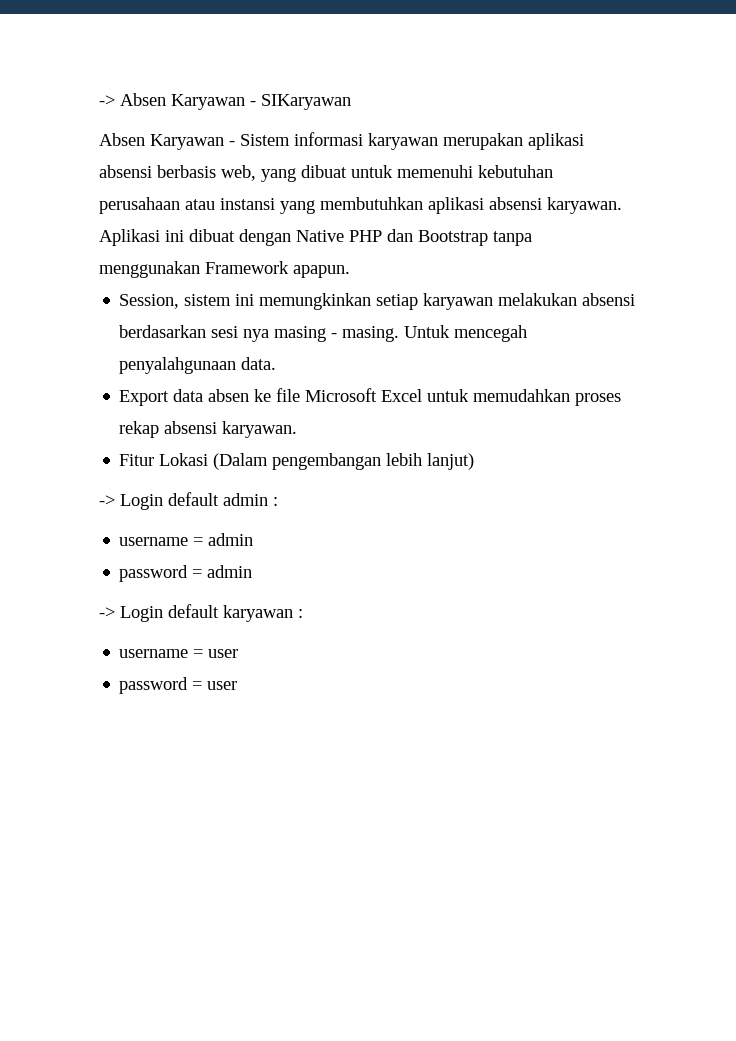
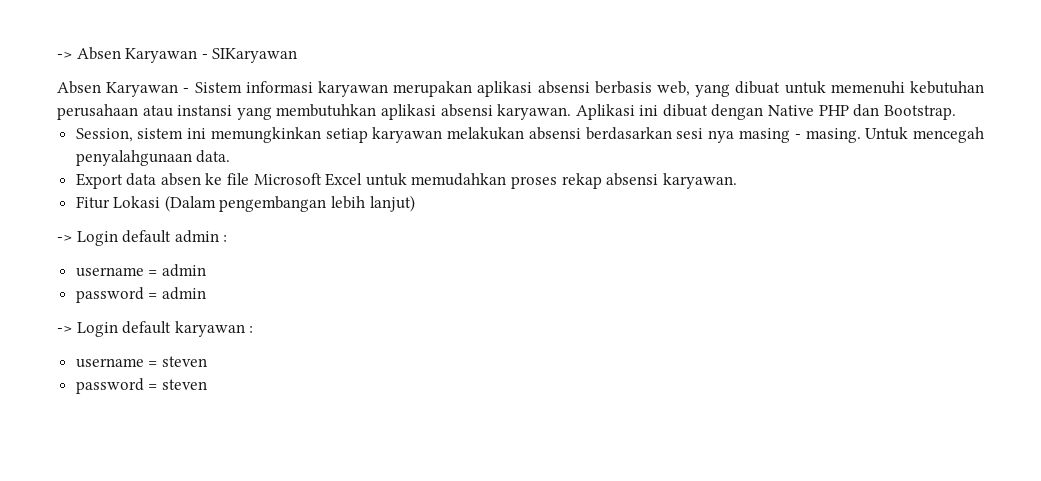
[418,230,532,246] [99,261,350,278] Bootstrap tanpa menggunakan Framework apapun. -> [883,105,956,120] Bootstrap.
[208,649,239,658] [119,677,238,694] user // password = user -> [161,356,207,367] [75,378,207,394] steven // password = steven

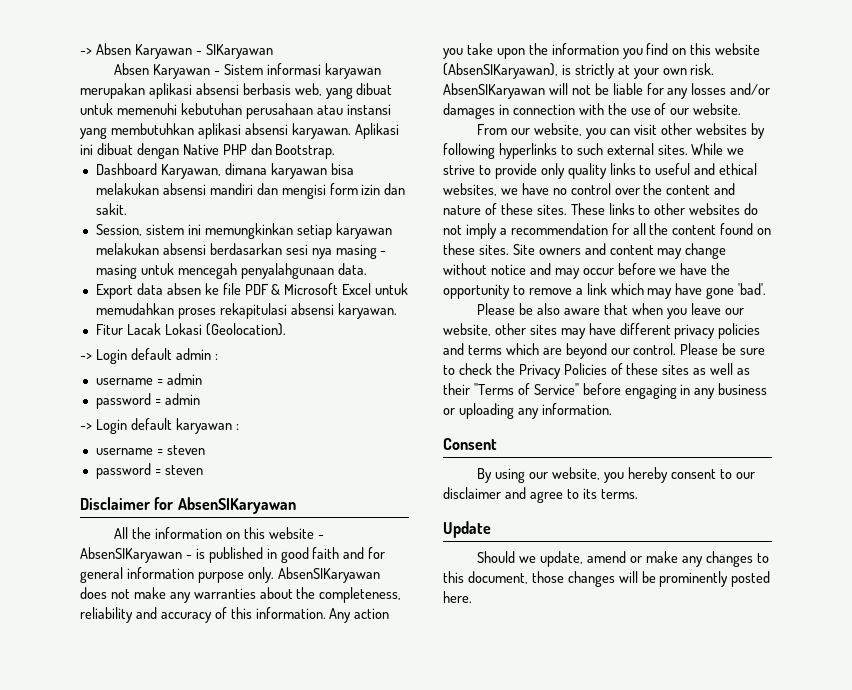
(956, 112) none -> [95,163,354,179] [95,183,406,199] [95,203,127,215] // Dashboard Karyawan, dimana karyawan bisa melakukan absensi mandiri dan mengisi form izin dan sakit.
[805,127,909,143] masing. Untuk -> [95,263,174,279] masing untuk
(250, 179) none -> [244,284,281,295] PDF &
[561,173,602,189] rekap -> [219,303,287,319] rekapitulasi
[113,195,415,212] Lokasi (Dalam pengembangan lebih lanjut) -> [126,323,286,336] Lacak Lokasi (Geolocation).
(207, 384) none -> [80,497,296,514] [114,527,324,539] [80,547,386,563] [80,567,380,583] [80,587,402,603] [80,607,390,623] [443,43,761,59] [443,63,715,79] [443,83,771,99] [443,103,742,119] [477,123,765,139] [443,143,745,159] [443,163,758,179] [443,183,736,196] [443,203,759,215] [443,223,772,239] [443,243,727,259] [443,263,731,279] [443,283,767,299] [477,303,744,319] [443,323,761,339] [443,343,766,359] [443,363,751,379] [443,383,768,399] [443,403,612,419] [443,438,497,450] [477,467,755,483] [443,487,638,503] [443,521,491,538] [477,551,769,567] [443,571,771,587] [443,591,472,603] // Disclaimer for AbsenSIKaryawan // All the information on this website - AbsenSIKaryawan - is published in good faith and for general information purpose only. AbsenSIKaryawan does not make any warranties about the completeness, reliability and accuracy of this information. Any action you take upon the information you find on this website (AbsenSIKaryawan), is strictly at your own risk. AbsenSIKaryawan will not be liable for any losses and/or damages in connection with the use of our website. // From our website, you can visit other websites by following hyperlinks to such external sites. While we strive to provide only quality links to useful and ethical websites, we have no control over the content and nature of these sites. These links to other websites do not imply a recommendation for all the content found on these sites. Site owners and content may change without notice and may occur before we have the opportunity to remove a link which may have gone 'bad'. // Please be also aware that when you leave our website, other sites may have different privacy policies and terms which are beyond our control. Please be sure to check the Privacy Policies of these sites as well as their "Terms of Service" before engaging in any business or uploading any information. // Consent // By using our website, you hereby consent to our disclaimer and agree to its terms. // Update // Should we update, amend or make any changes to this document, those changes will be prominently posted here.

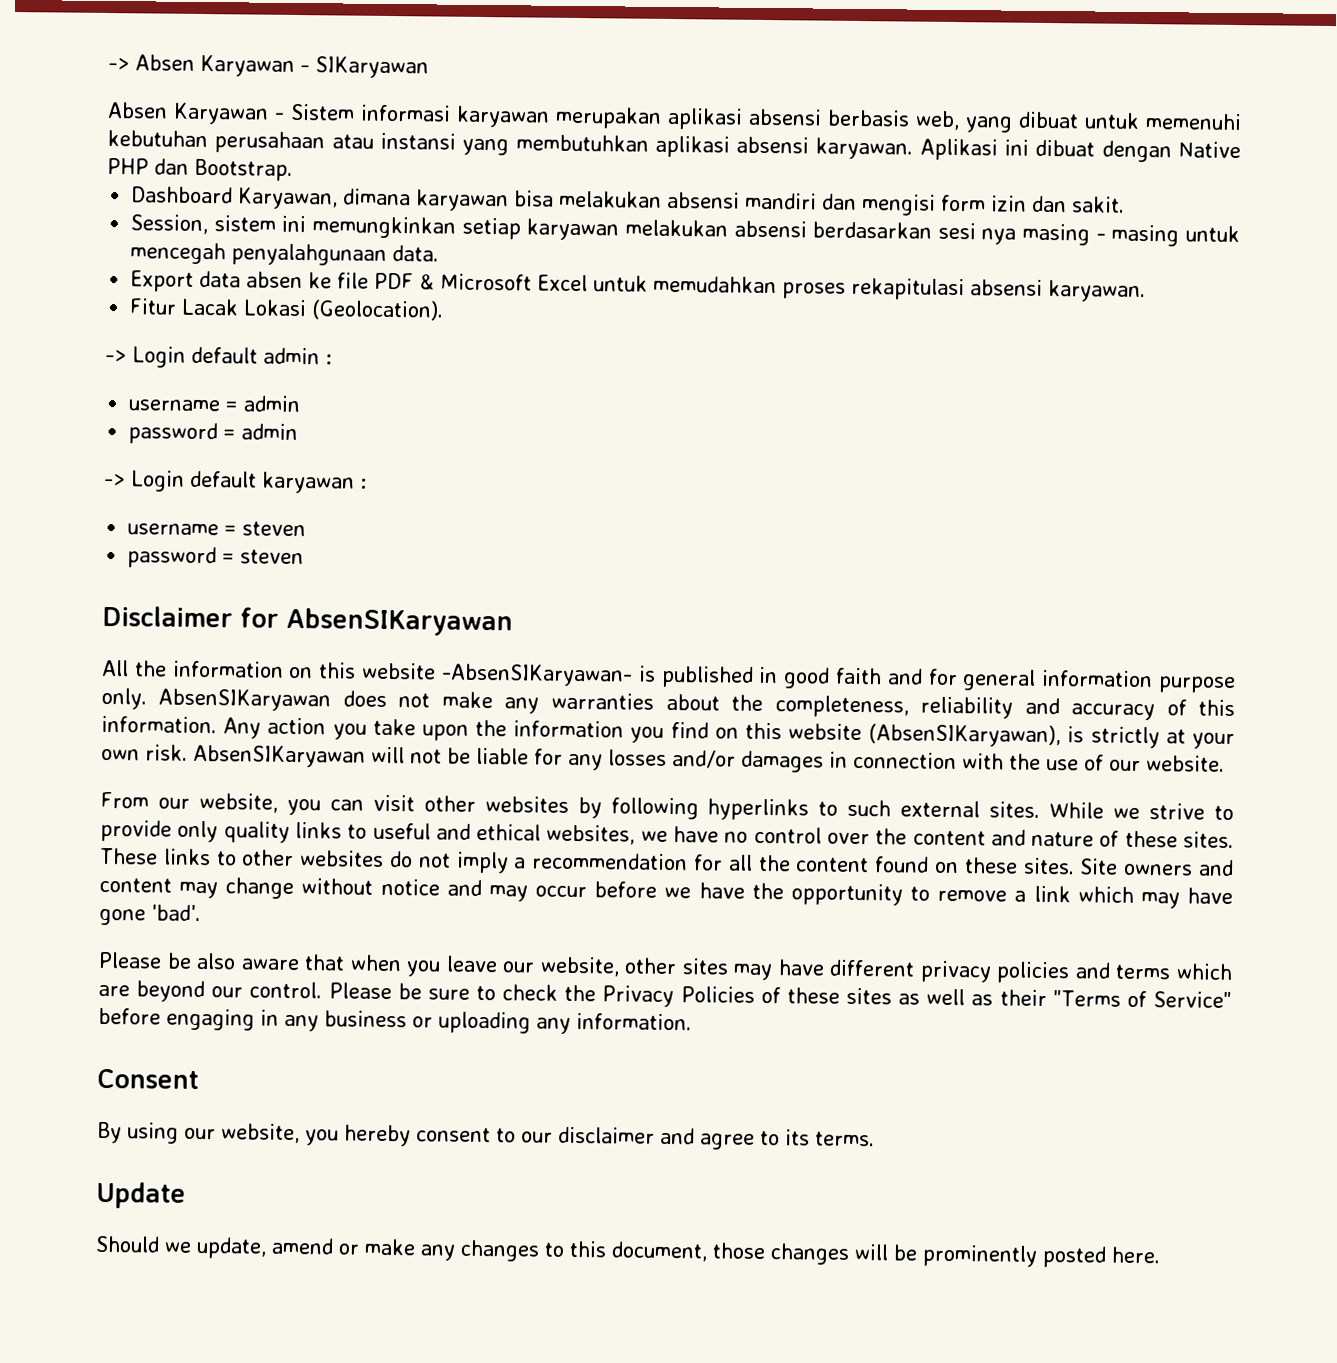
[317,535,324,539] [80,547,192,563] - AbsenSIKaryawan - -> [440,663,633,687] -AbsenSIKaryawan-

